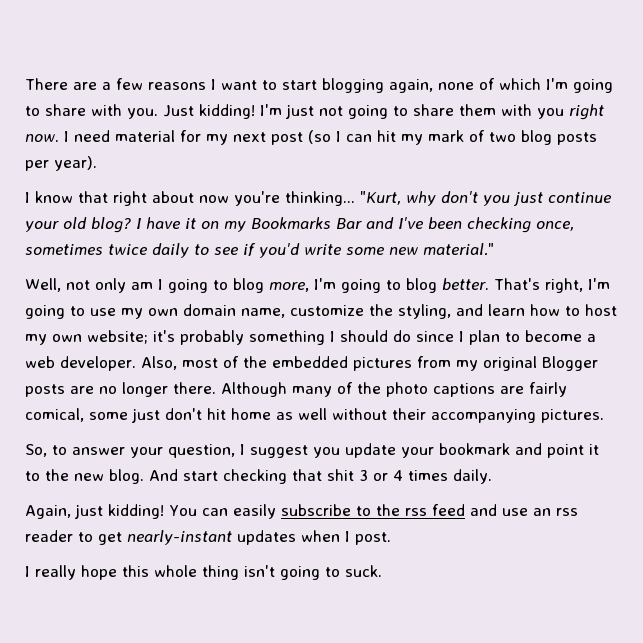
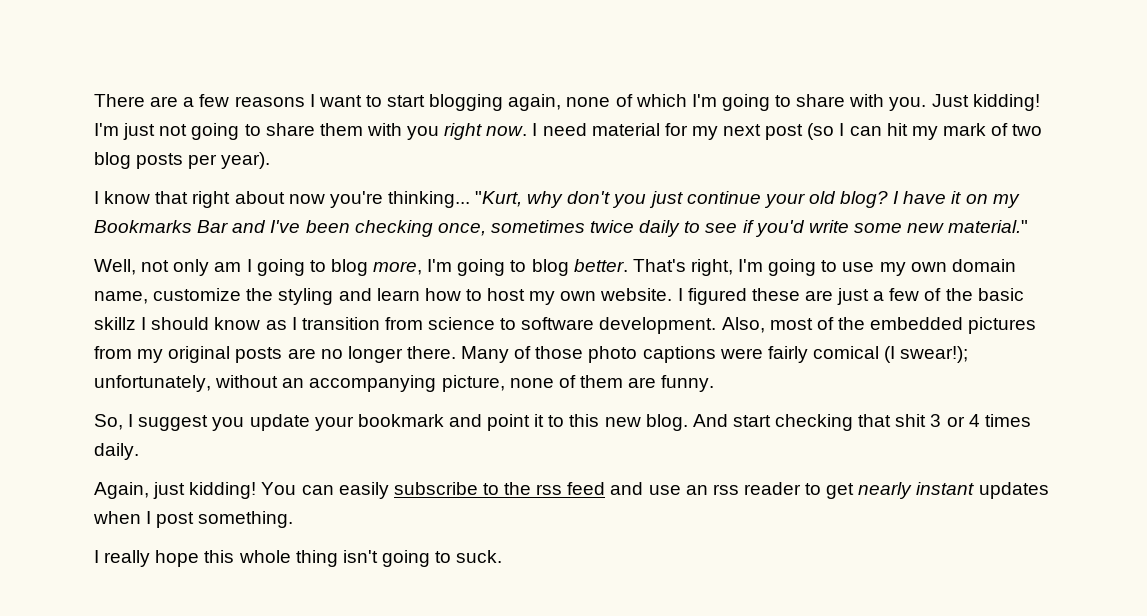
[398,304,451,319] styling, -> [278,288,334,305] styling
[87,330,596,345] [25,356,136,371] website; it's probably something I should do since I plan to become a web developer. -> [600,288,1024,305] [94,317,717,334] website. I figured these are just a few of the basic skillz I should know as I transition from science to software development.
[542,356,598,371] Blogger -> (231, 354) none
[221,382,567,397] [25,408,604,423] [25,444,235,458] Although many of the photo captions are fairly comical, some just don't hit home as well without their accompanying pictures. // So, to answer your question, -> [461,346,969,363] [94,375,715,392] [94,414,123,430] Many of those photo captions were fairly comical (I swear!); unfortunately, without an accompanying picture, none of them are funny. // So,
[45,469,69,481] the -> [569,414,600,427] this
[127,530,232,545] nearly-instant -> [858,482,975,499] nearly instant
[355,532,391,545] post. -> [156,511,294,528] post something.

